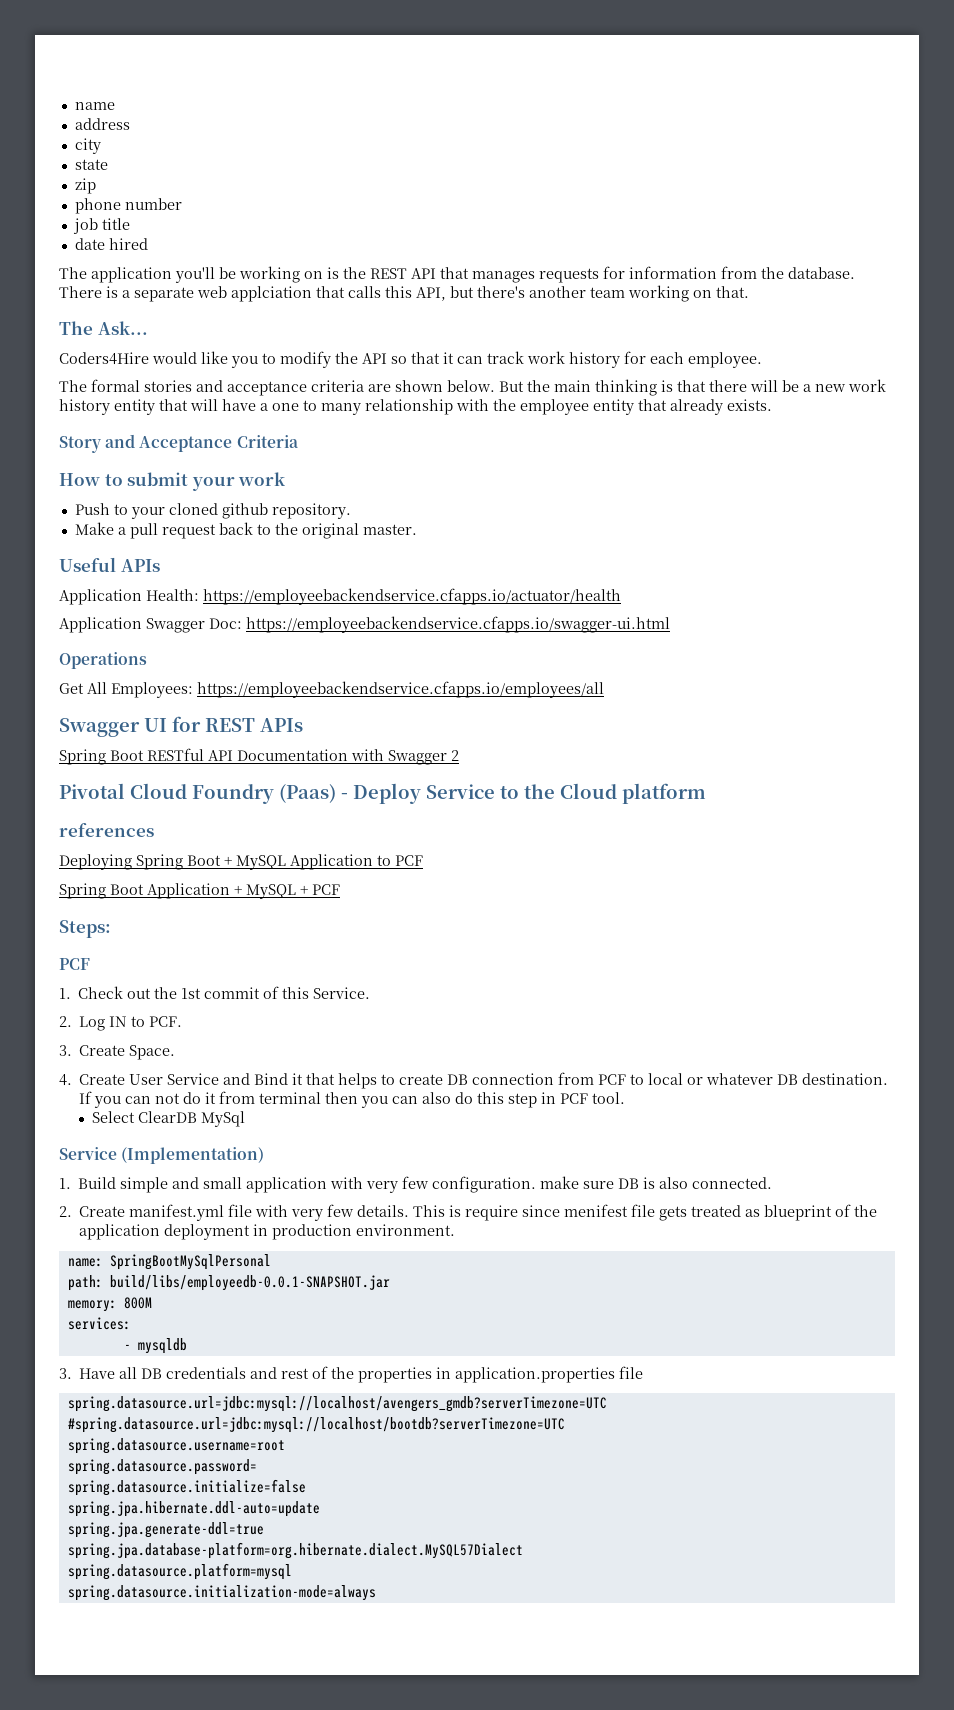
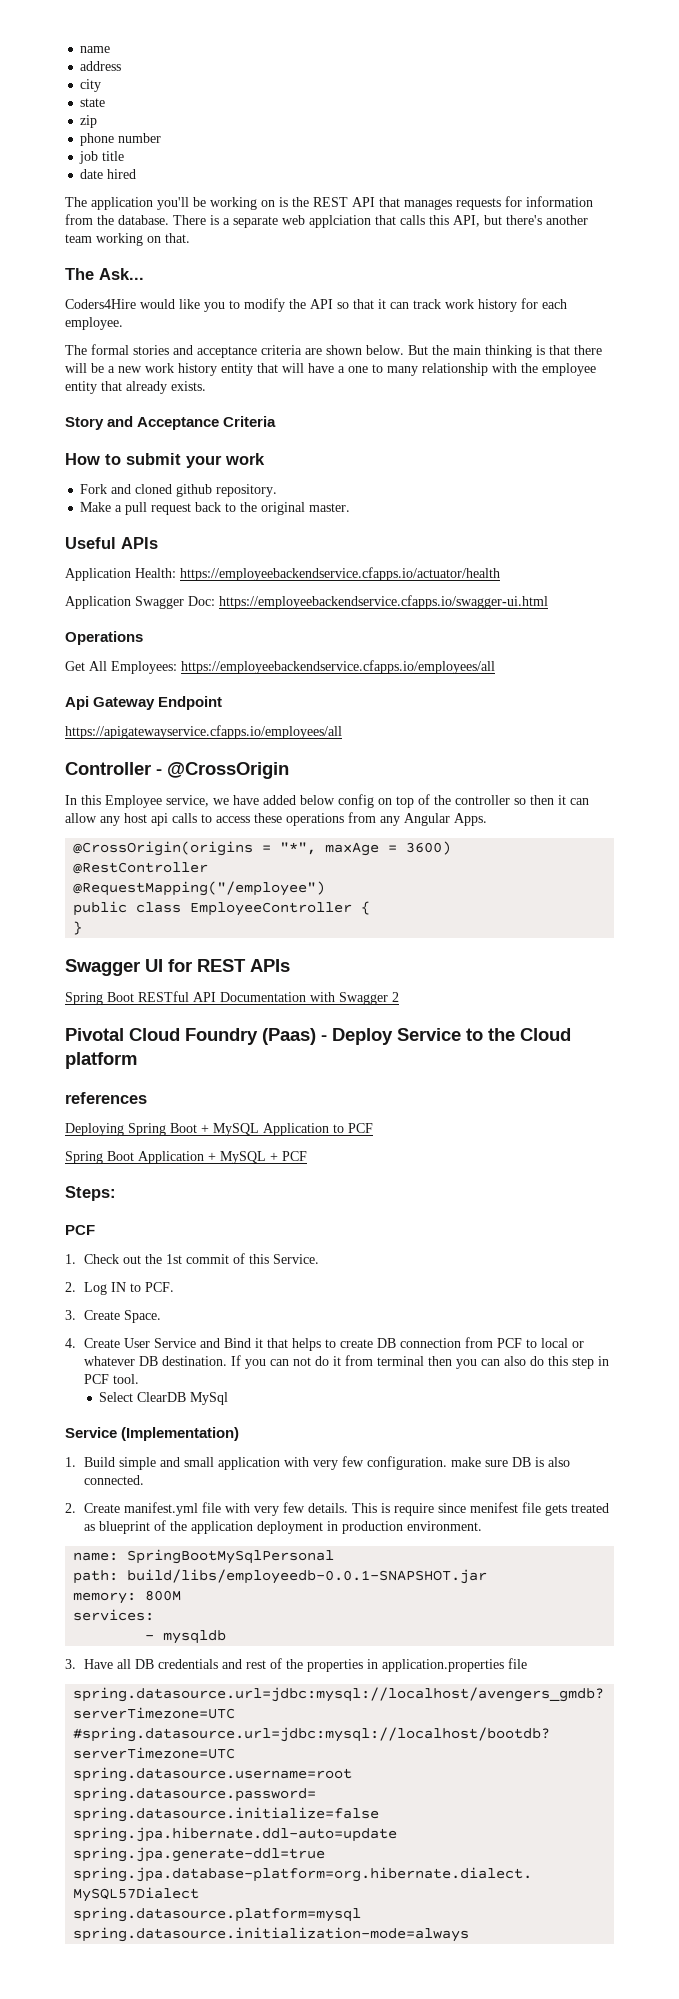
[74,503,165,519] Push to your -> [80,484,132,494] Fork and
(604, 689) none -> [65,696,223,710] [65,725,342,739] [65,762,289,779] [65,794,589,808] [65,812,487,826] [73,841,452,856] [73,862,209,874] [73,881,326,896] [73,901,371,916] [73,921,83,935] // Api Gateway Endpoint // https://apigatewayservice.cfapps.io/employees/all // Controller - @CrossOrigin // In this Employee service, we have added below config on top of the controller so then it can allow any host api calls to access these operations from any Angular Apps. // @CrossOrigin(origins = "*", maxAge = 3600) // @RestController // @RequestMapping("/employee") // public class EmployeeController { // }

